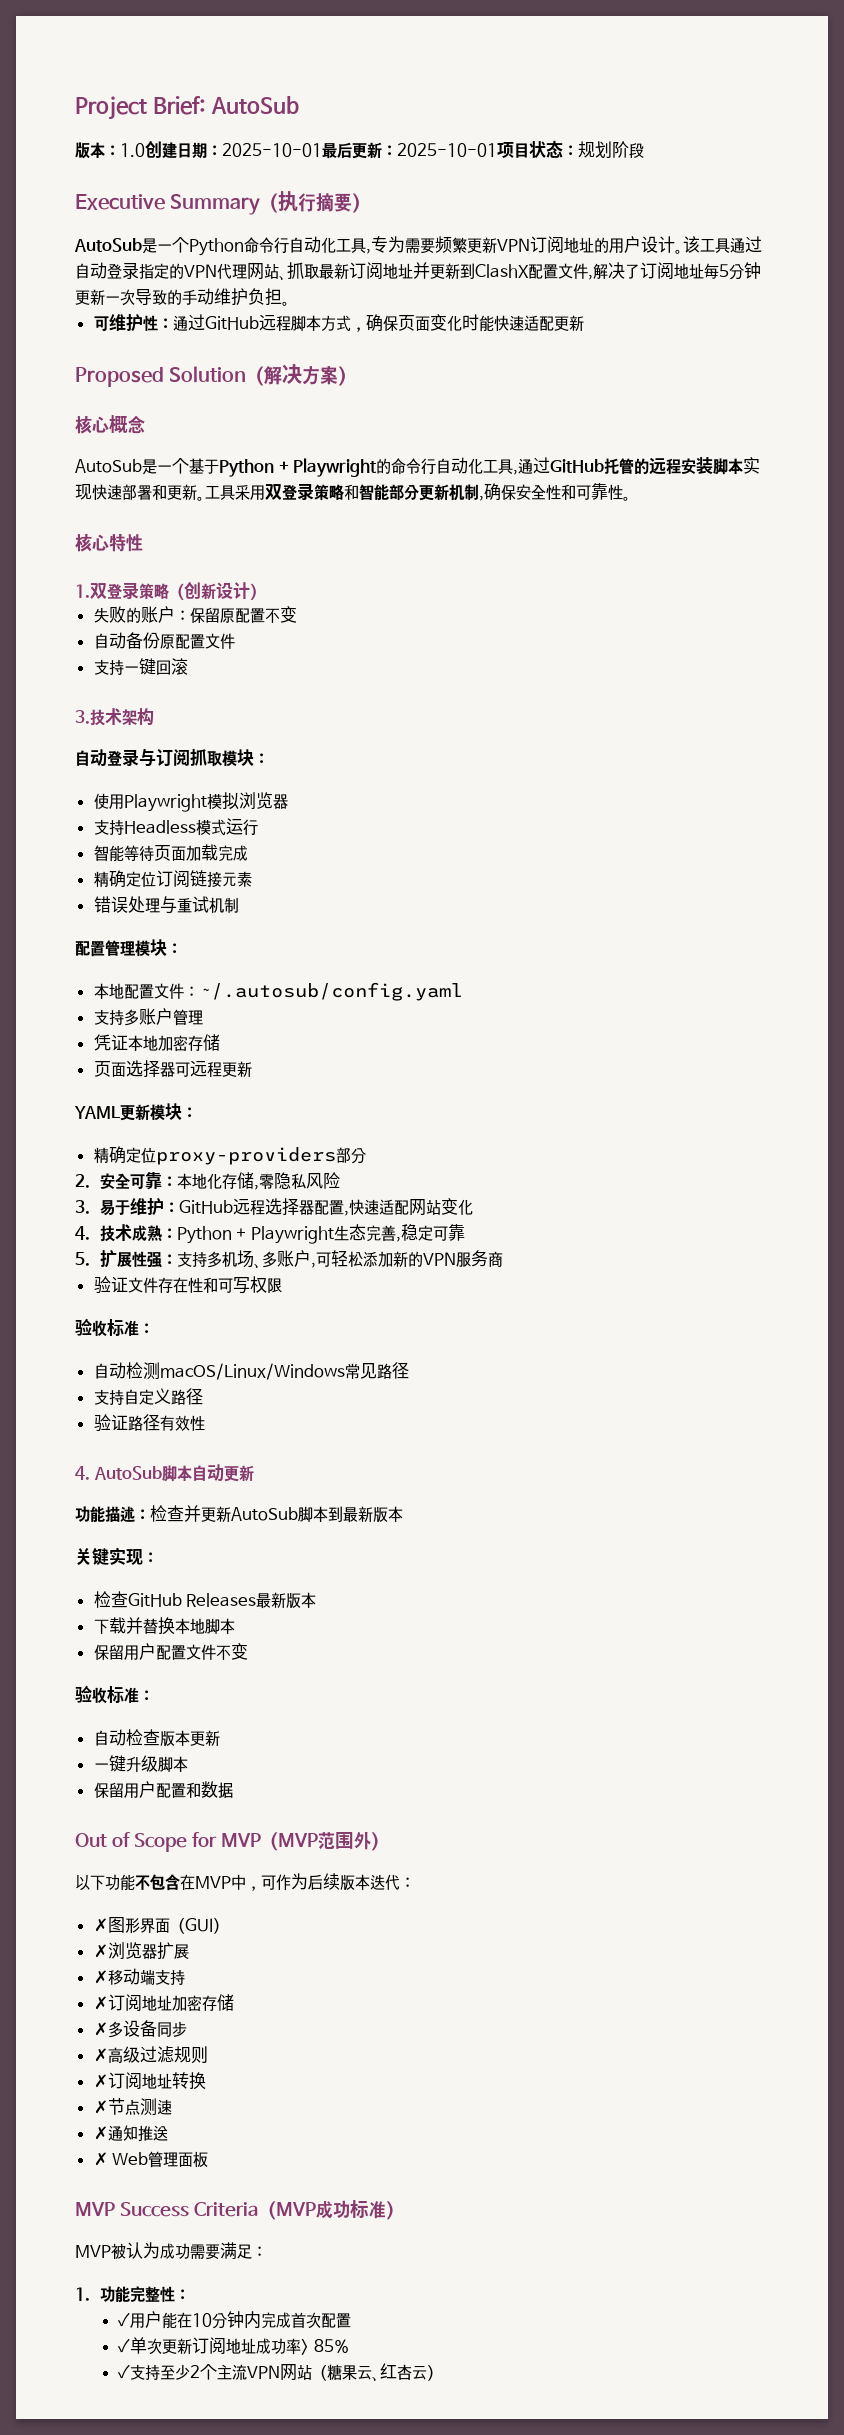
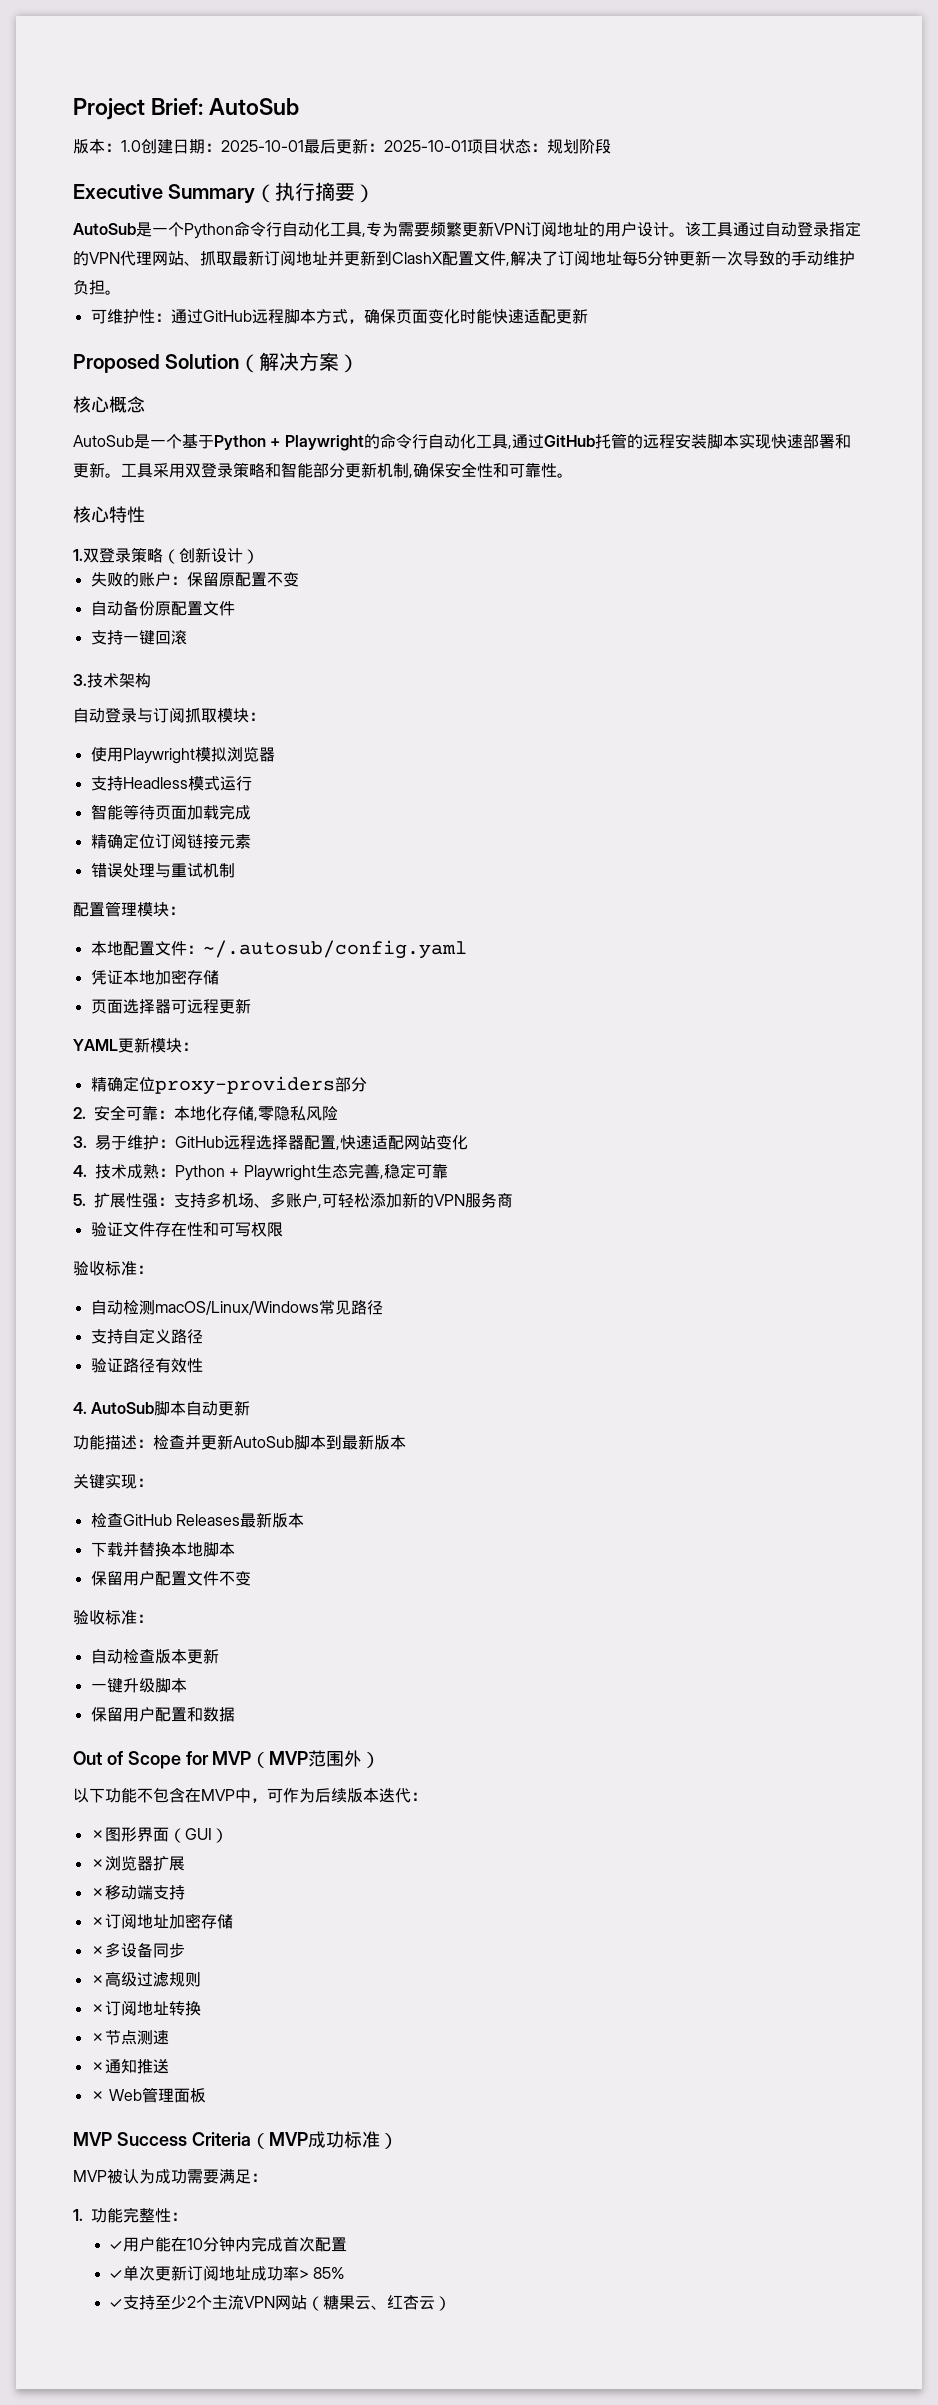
[93,1008,203,1026] // 支持多账户管理 -> (467, 949) none

